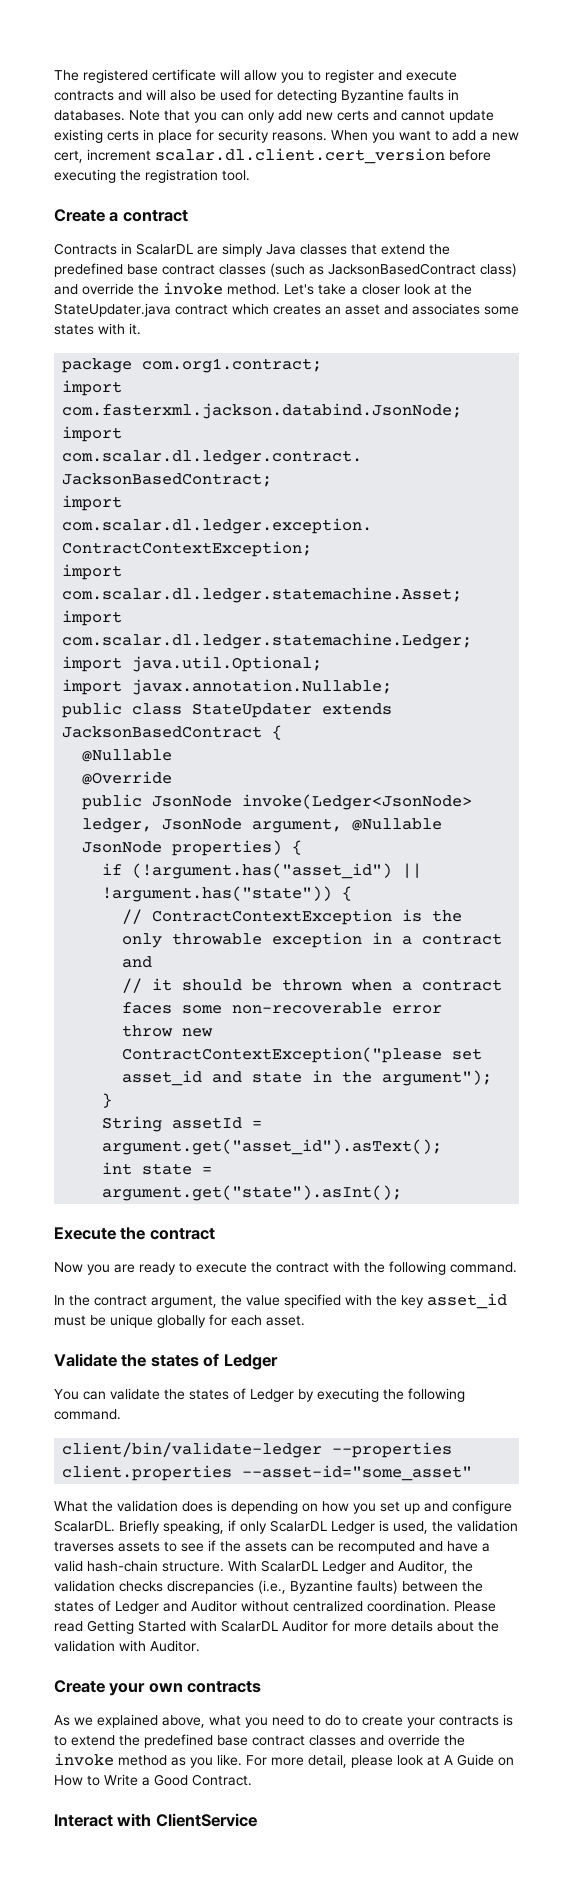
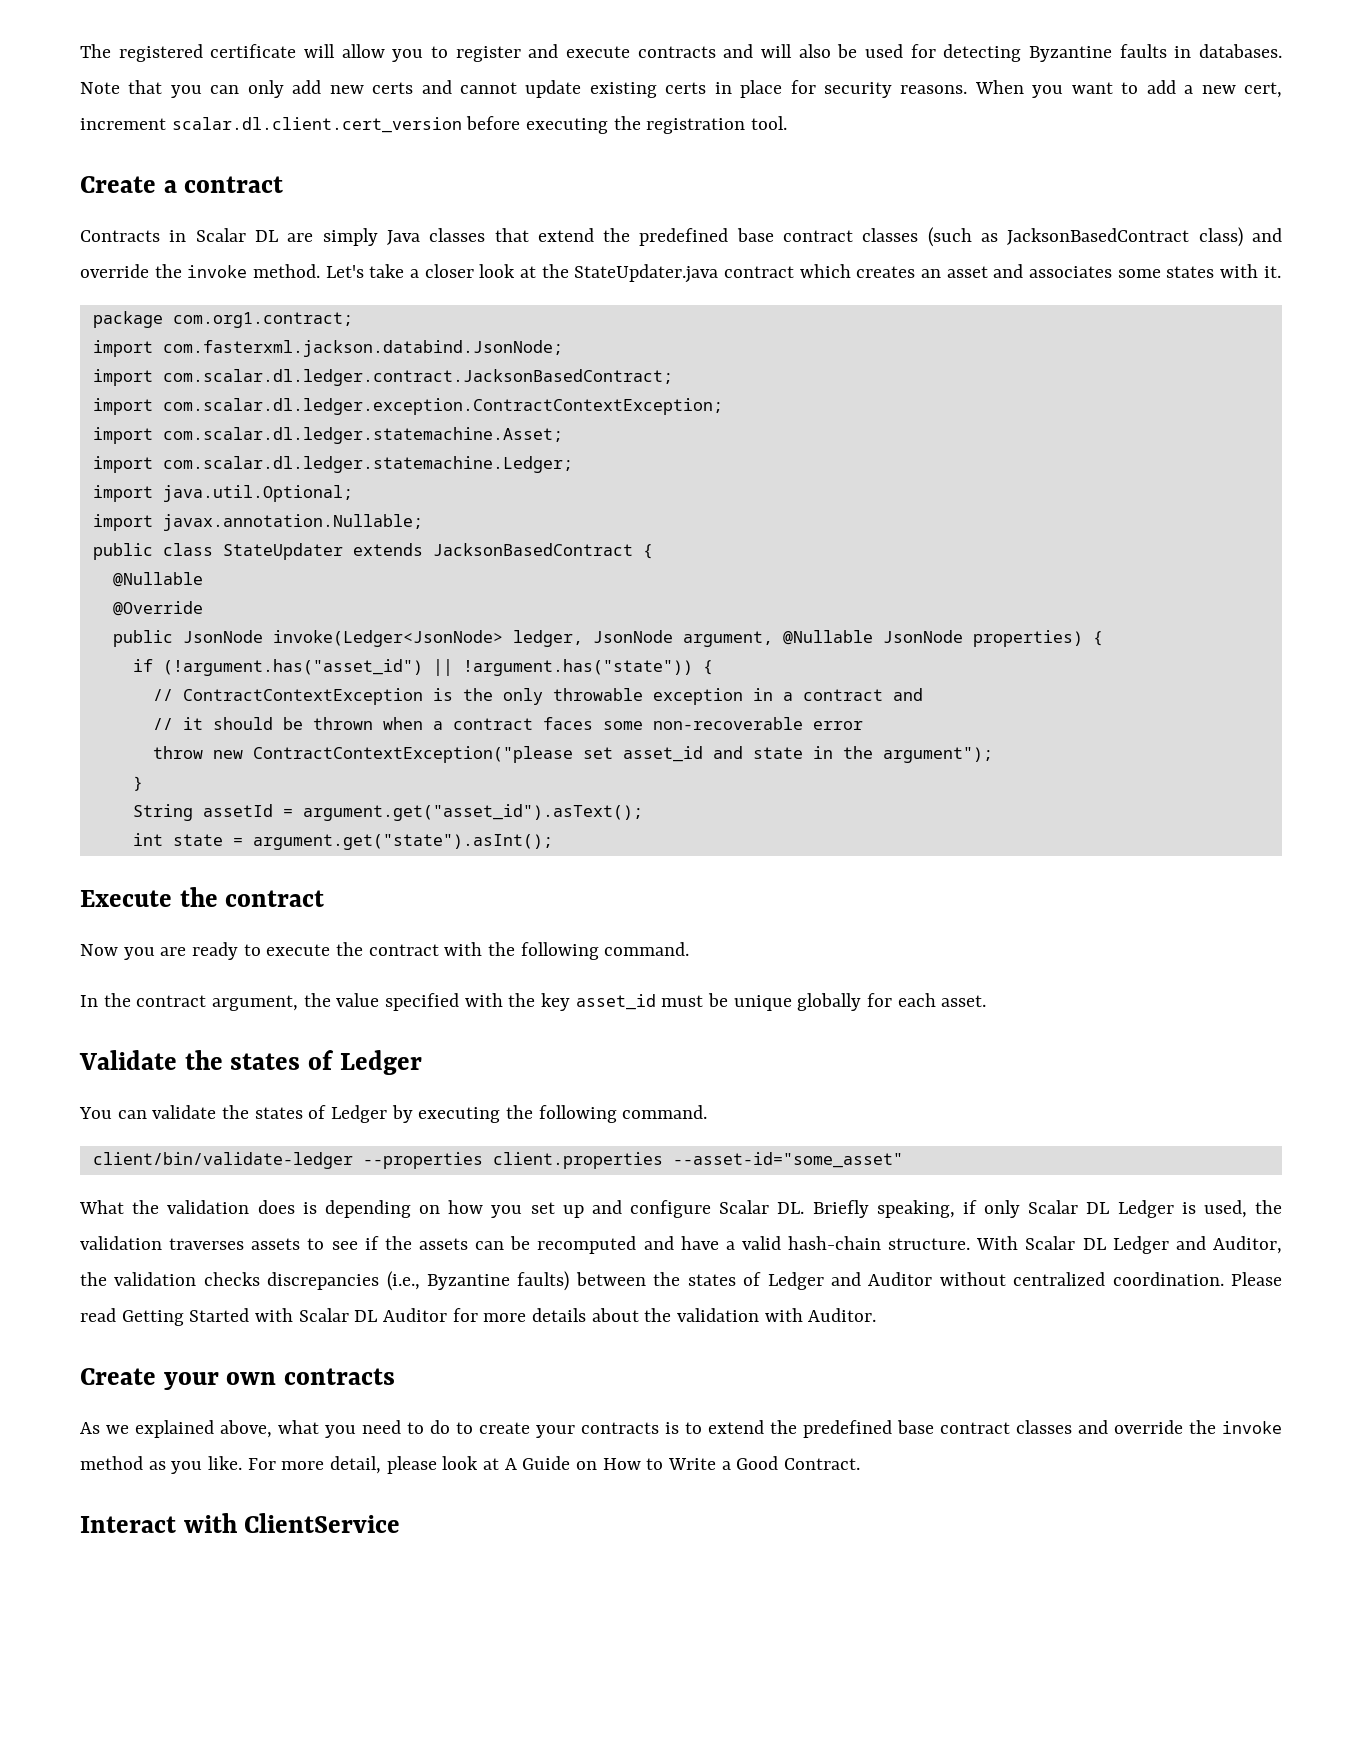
[136,243,193,255] ScalarDL -> [195,228,278,242] Scalar DL
[54,1520,115,1532] ScalarDL. -> [719,1200,805,1214] Scalar DL.
[270,1520,327,1532] ScalarDL -> [1028,1200,1110,1214] Scalar DL
[261,1560,318,1572] ScalarDL -> [1025,1236,1106,1250] Scalar DL
[221,1620,278,1632] ScalarDL -> [298,1308,378,1322] Scalar DL

